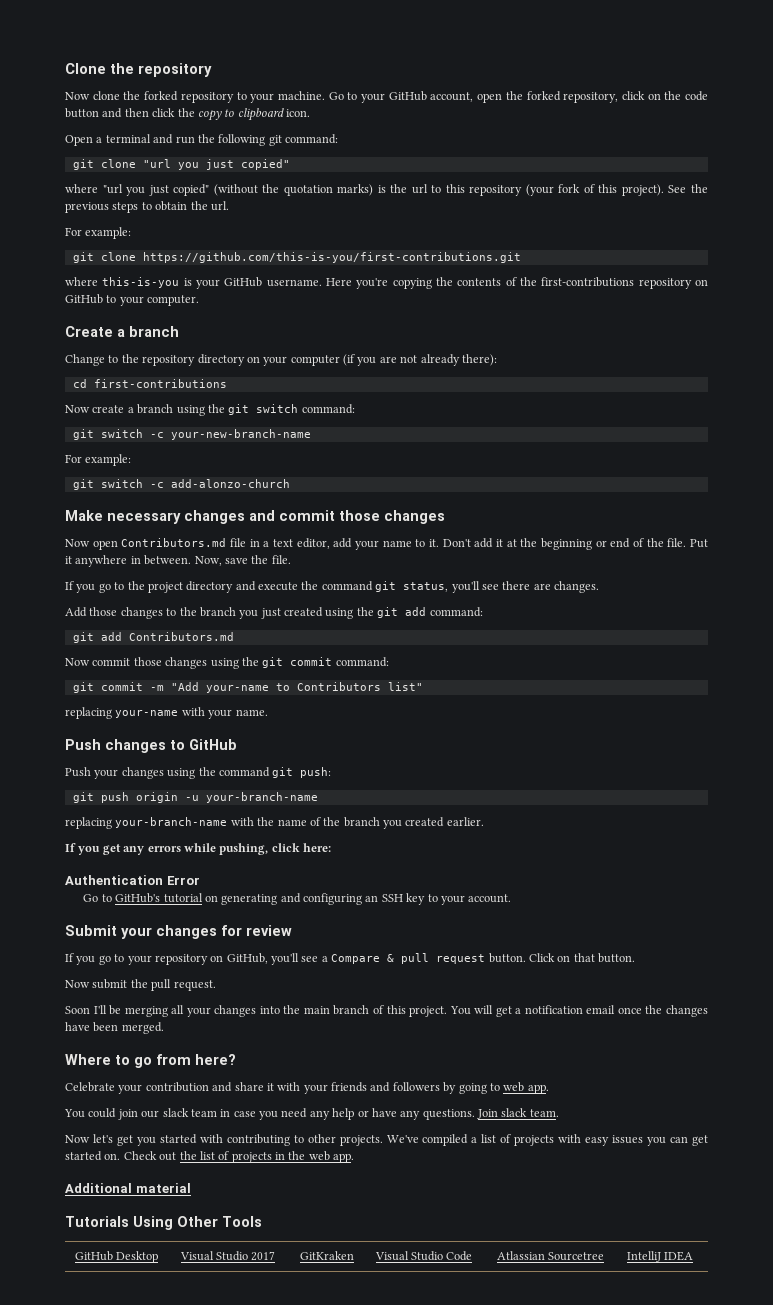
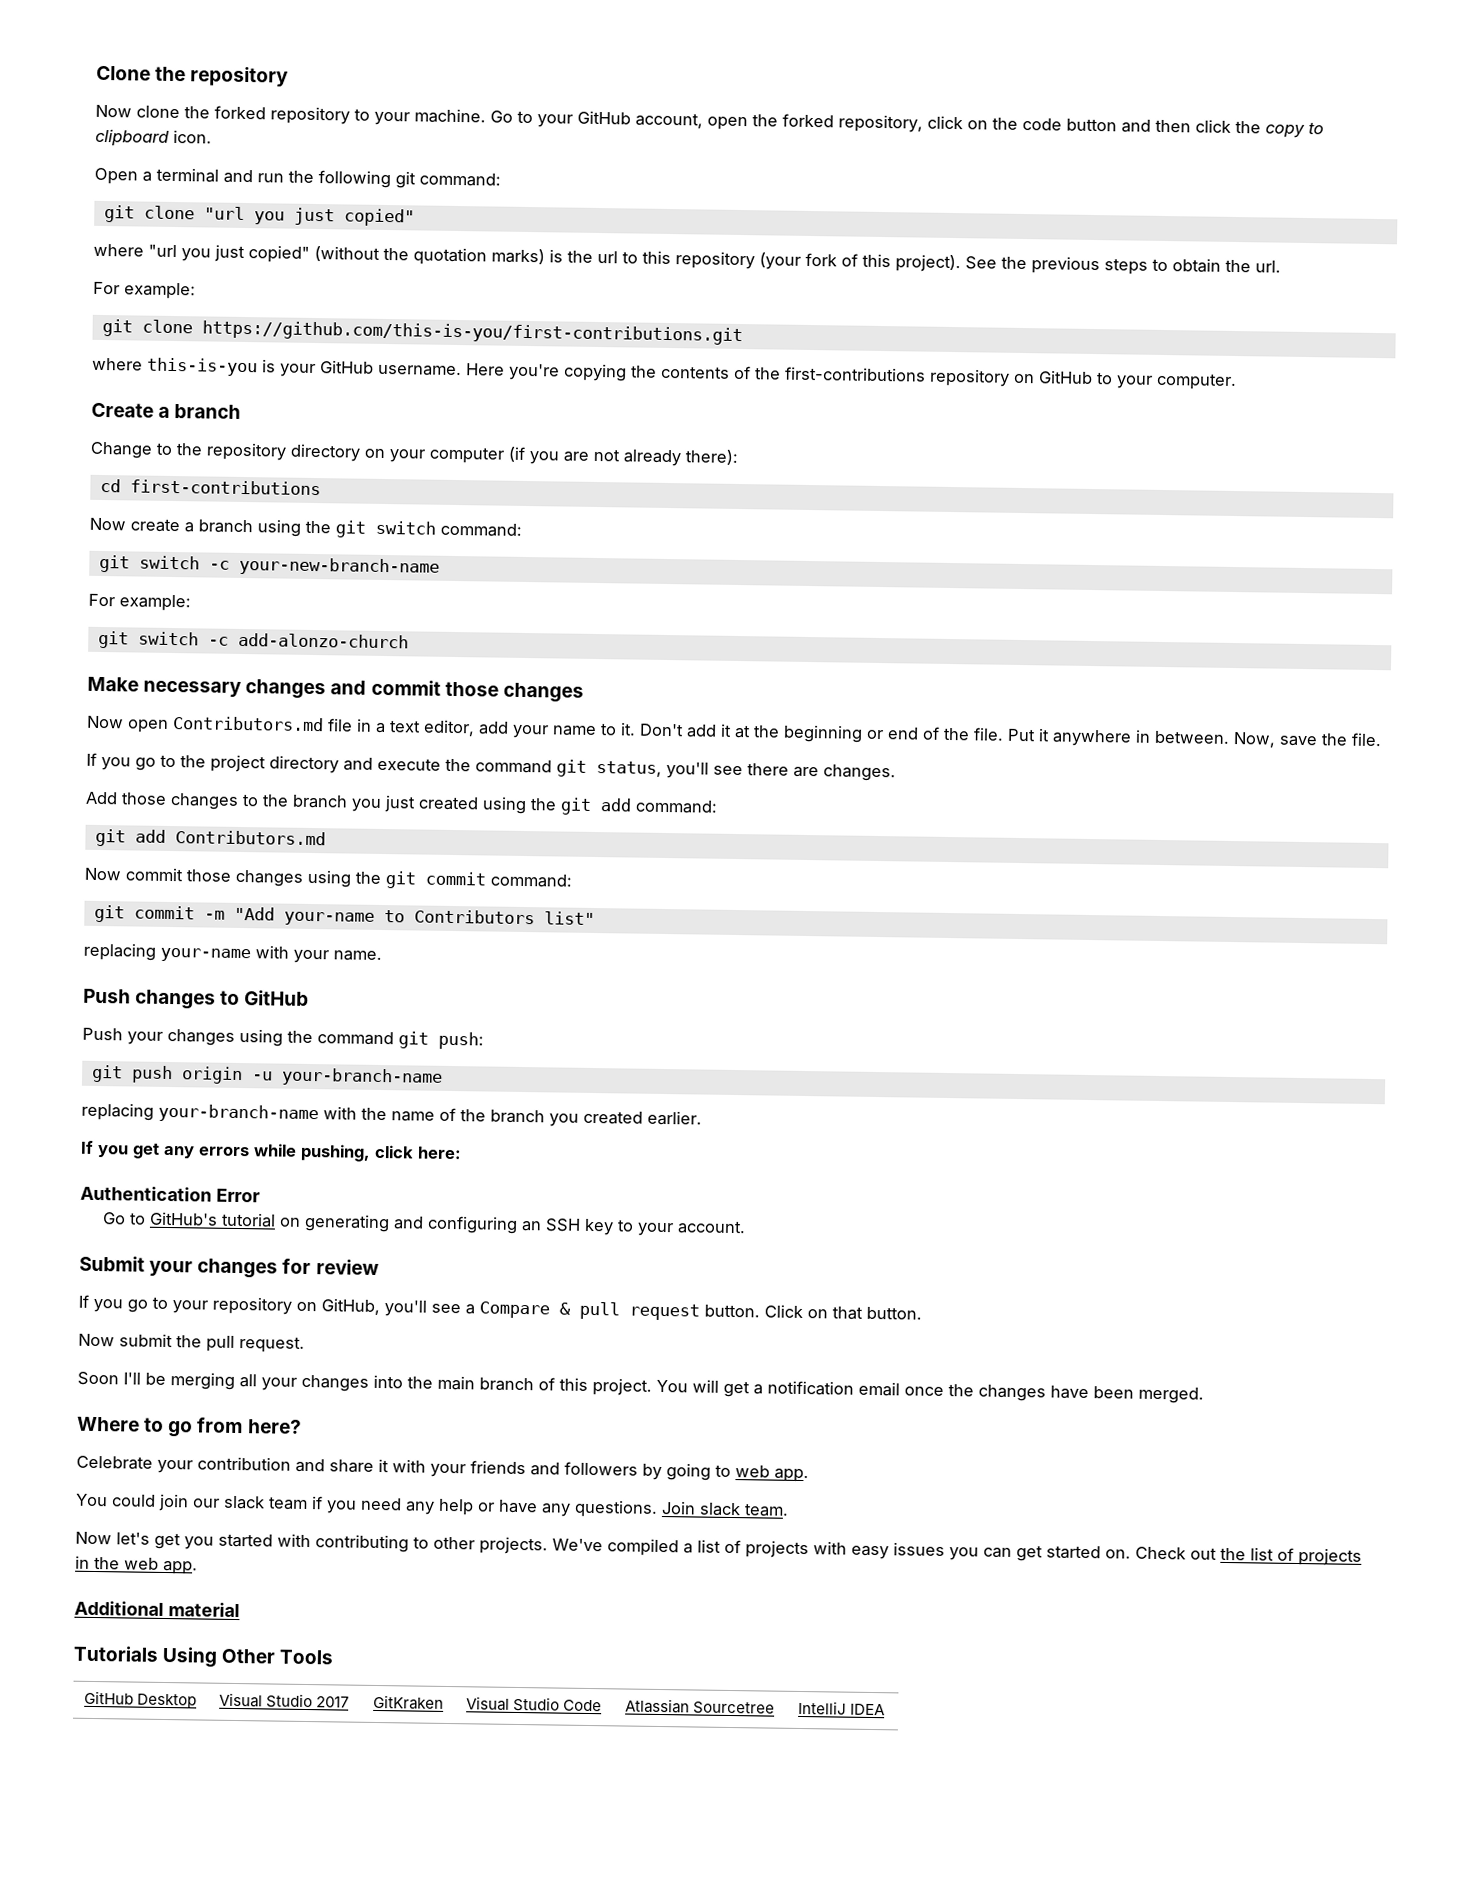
[220,1109,256,1117] in case -> [311,1496,323,1510] if

